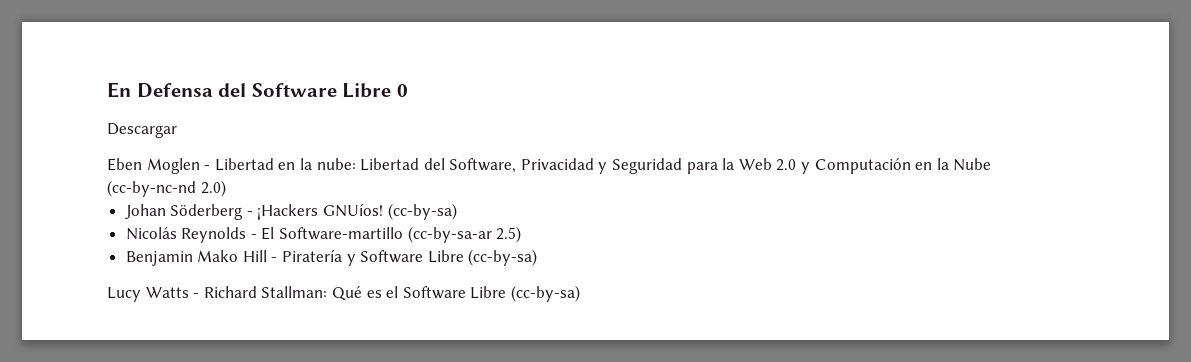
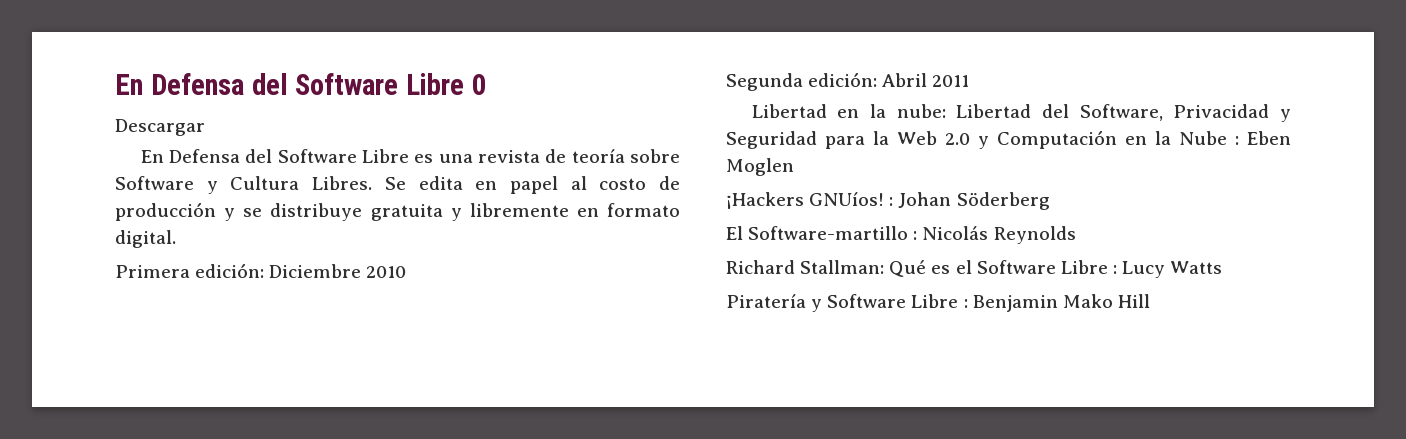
[107,158,211,174] Eben Moglen - -> [140,149,681,163] [115,176,680,194] [115,202,680,221] [115,230,176,248] [115,263,407,278] [726,72,970,91] En Defensa del Software Libre es una revista de teoría sobre Software y Cultura Libres. Se edita en papel al costo de producción y se distribuye gratuita y libremente en formato digital. // Primera edición: Diciembre 2010 // Segunda edición: Abril 2011 //
[107,180,226,197] [124,203,457,220] [125,226,522,243] [125,249,538,266] [107,287,200,302] (cc-by-nc-nd 2.0) // Johan Söderberg - ¡Hackers GNUíos! (cc-by-sa) // Nicolás Reynolds - El Software-martillo (cc-by-sa-ar 2.5) // Benjamin Mako Hill - Piratería y Software Libre (cc-by-sa) // Lucy Watts - -> [1234,131,1291,145] [726,158,794,176] [726,192,1050,210] [726,226,1076,244] : Eben Moglen // ¡Hackers GNUíos! : Johan Söderberg // El Software-martillo : Nicolás Reynolds //
[510,285,580,302] (cc-by-sa) -> [1112,261,1223,278] [726,294,1150,312] : Lucy Watts // Piratería y Software Libre : Benjamin Mako Hill

